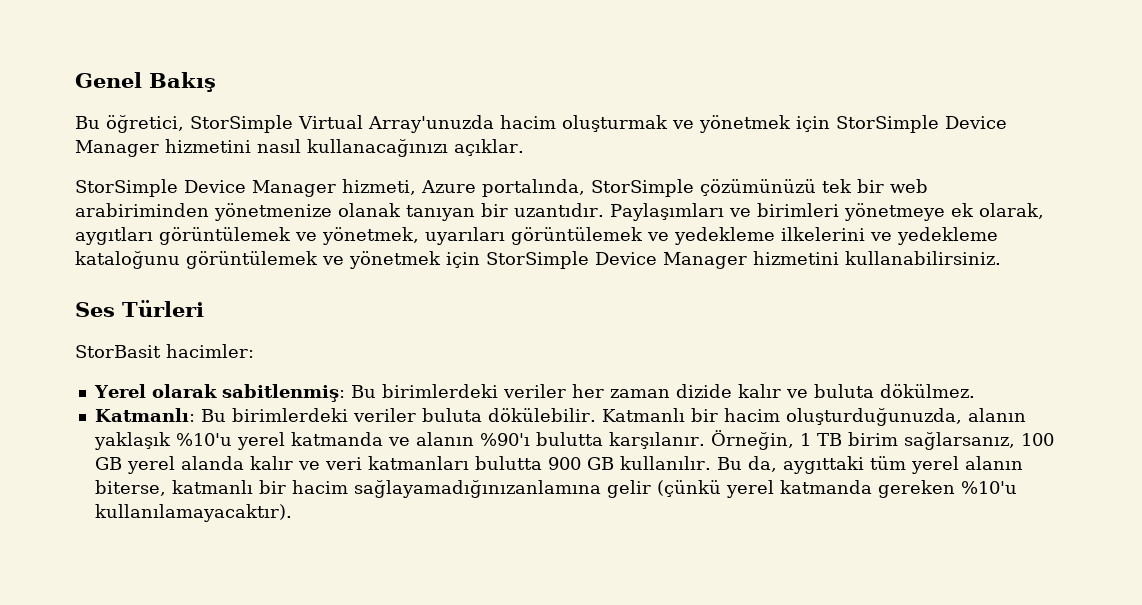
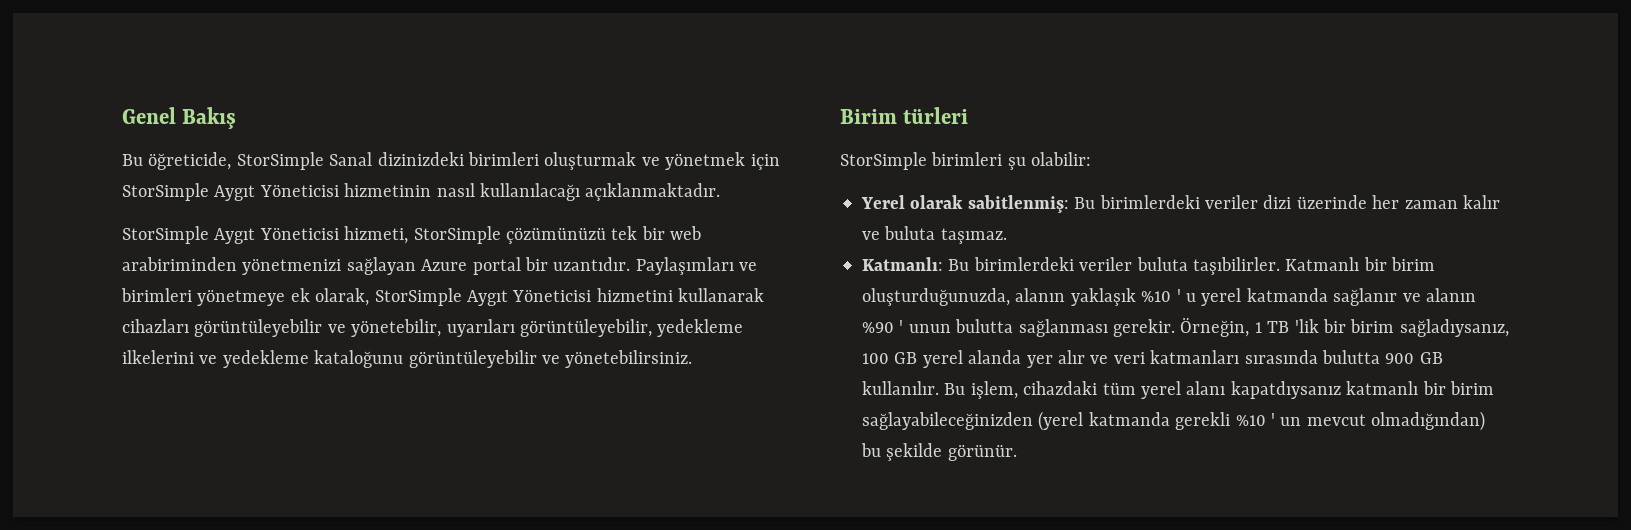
[106,115,556,133] öğretici, StorSimple Virtual Array'unuzda hacim -> [148,152,539,170] öğreticide, StorSimple Sanal dizinizdeki birimleri
[945,116,1007,129] [75,139,524,157] [75,179,585,197] Device Manager hizmetini nasıl kullanacağınızı açıklar. // StorSimple Device Manager hizmeti, Azure portalında, -> [214,183,721,201] [122,226,409,244] Aygıt Yöneticisi hizmetinin nasıl kullanılacağı açıklanmaktadır. // StorSimple Aygıt Yöneticisi hizmeti,
[214,203,475,221] yönetmenize olanak tanıyan -> [242,257,521,275] yönetmenizi sağlayan Azure portal
[75,227,669,245] aygıtları görüntülemek ve yönetmek, uyarıları görüntülemek ve -> [374,288,765,306] [122,319,652,337] StorSimple Aygıt Yöneticisi hizmetini kullanarak cihazları görüntüleyebilir ve yönetebilir, uyarıları görüntüleyebilir,
[186,251,1001,269] [75,300,204,317] [75,344,254,358] görüntülemek ve yönetmek için StorSimple Device Manager hizmetini kullanabilirsiniz. // Ses Türleri // StorBasit hacimler: -> [408,350,693,368] [840,107,969,124] [840,152,1092,170] görüntüleyebilir ve yönetebilirsiniz. // Birim türleri // StorSimple birimleri şu olabilir:
(566, 391) none -> [1263,195,1367,209] dizi üzerinde
[675,384,732,398] dizide -> (1458, 204) none
[879,384,975,398] dökülmez. -> [940,228,1007,244] taşımaz.
[487,408,596,422] dökülebilir. -> [1193,257,1280,275] taşıbilirler.
[723,408,780,422] hacim -> [1391,257,1436,271] birim
[175,432,383,450] %10'u yerel katmanda -> [1141,288,1398,306] %10 ' u yerel katmanda sağlanır
[479,430,1015,450] %90'ı bulutta karşılanır. Örneğin, 1 TB birim sağlarsanız, -> [862,317,1509,337] %90 ' unun bulutta sağlanması gerekir. Örneğin, 1 TB 'lik bir birim sağladıysanız,
[249,456,293,470] kalır -> [1026,350,1085,368] yer alır
(469, 463) none -> [1244,350,1318,364] sırasında
[747,456,1023,474] [94,480,1017,498] [94,504,292,522] da, aygıttaki tüm yerel alanın biterse, katmanlı bir hacim sağlayamadığınızanlamına gelir (çünkü yerel katmanda gereken %10'u kullanılamayacaktır). -> [970,381,1494,399] [862,411,1486,431] [861,443,1017,461] işlem, cihazdaki tüm yerel alanı kapatdıysanız katmanlı bir birim sağlayabileceğinizden (yerel katmanda gerekli %10 ' un mevcut olmadığından) bu şekilde görünür.

